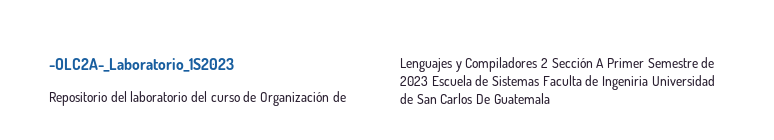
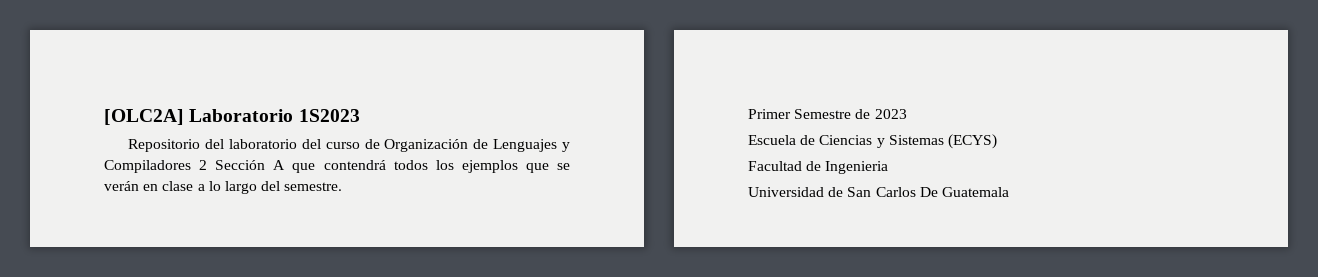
[49,58,234,72] -OLC2A-_Laboratorio_1S2023 -> [104,109,360,125] [OLC2A] Laboratorio 1S2023
(605, 63) none -> [292,160,571,173] [104,181,343,194] que contendrá todos los ejemplos que se verán en clase a lo largo del semestre. //
(428, 81) none -> (907, 114) //
[491,75,648,90] Sistemas Faculta de Ingeniria -> [819,134,997,149] [748,161,889,174] Ciencias y Sistemas (ECYS) // Facultad de Ingenieria //

